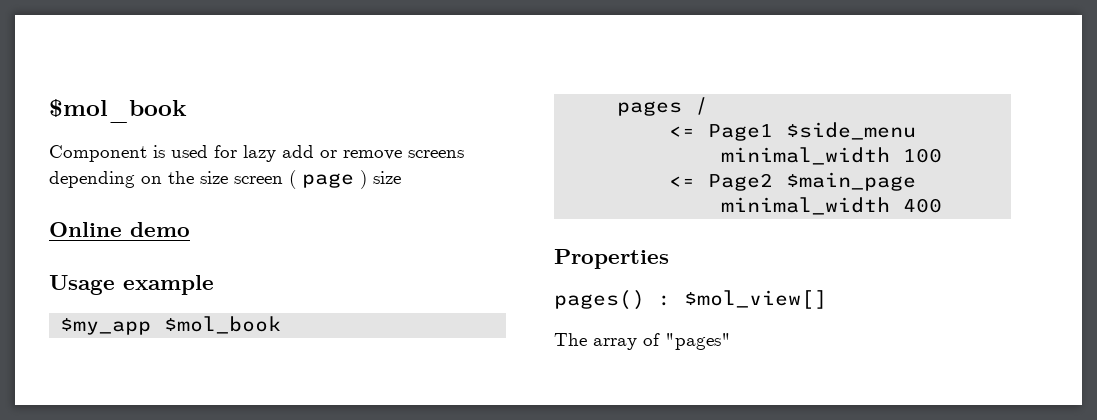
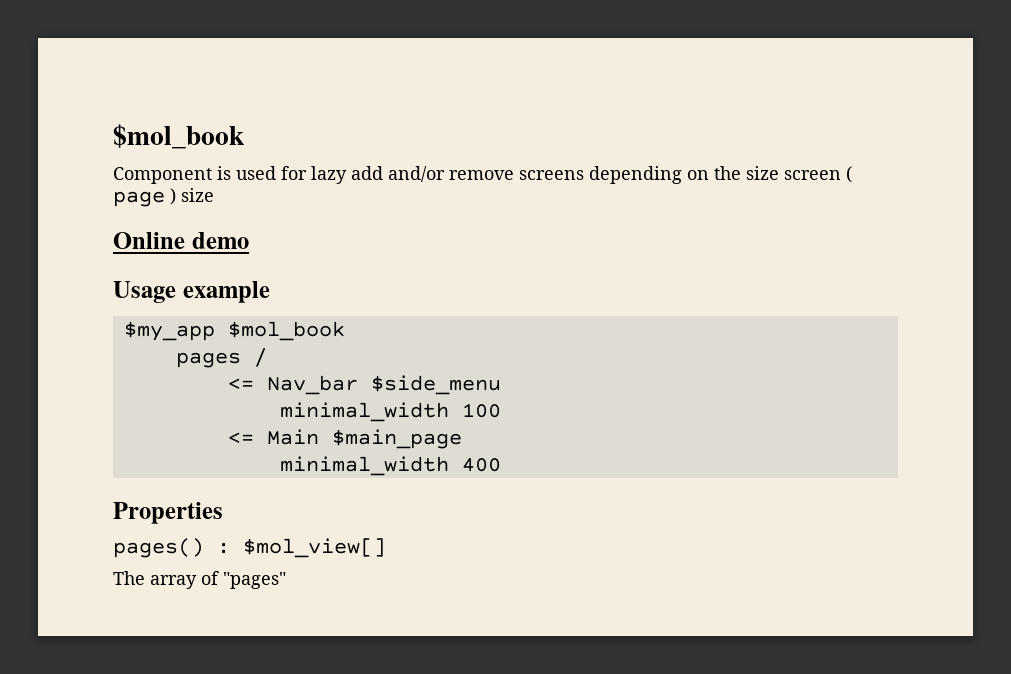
[320,150,337,158] or -> [388,166,445,182] and/or
[708,124,774,141] Page1 -> [266,375,358,395] Nav_bar
[708,173,774,191] Page2 -> [266,429,319,445] Main

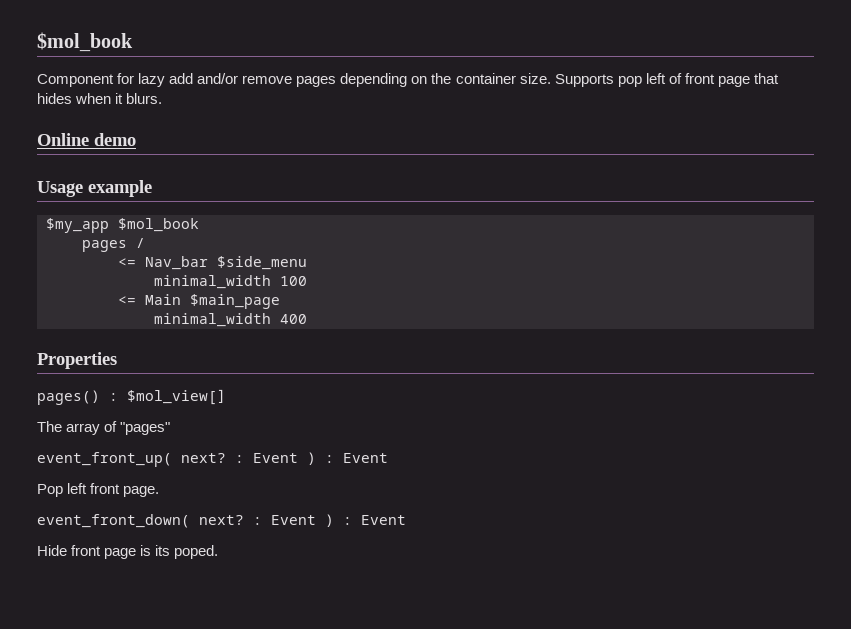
[217,166,276,180] is used -> (114, 80) none
[519,170,584,180] screens -> [296,76,337,87] pages
[746,166,852,183] [113,188,214,207] size screen ( page ) size -> [455,73,779,87] [37,93,163,104] container size. Supports pop left of front page that hides when it blurs.
(286, 580) none -> [37,452,388,467] [37,483,160,497] [37,514,406,528] [37,545,219,559] // event_front_up( next? : Event ) : Event // Pop left front page. // event_front_down( next? : Event ) : Event // Hide front page is its poped.

